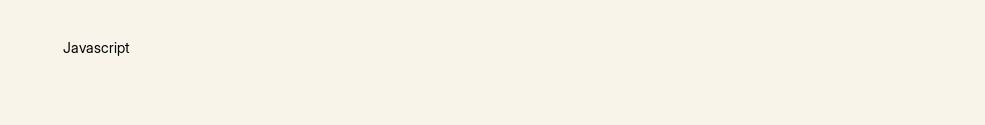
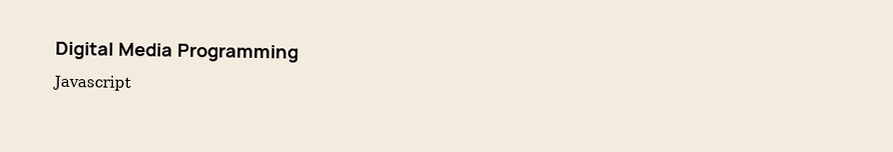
(63, 49) none -> [55,41,299,63] Digital Media Programming //

